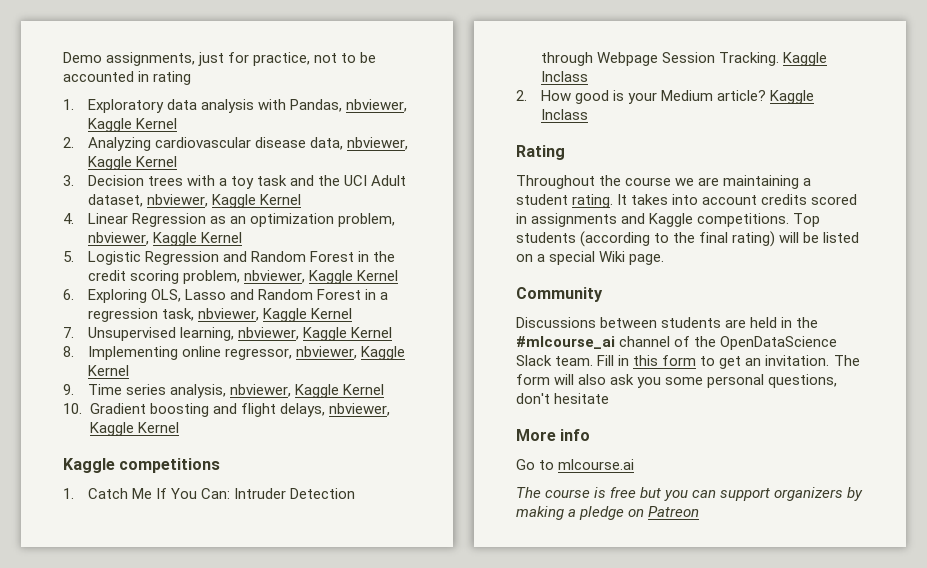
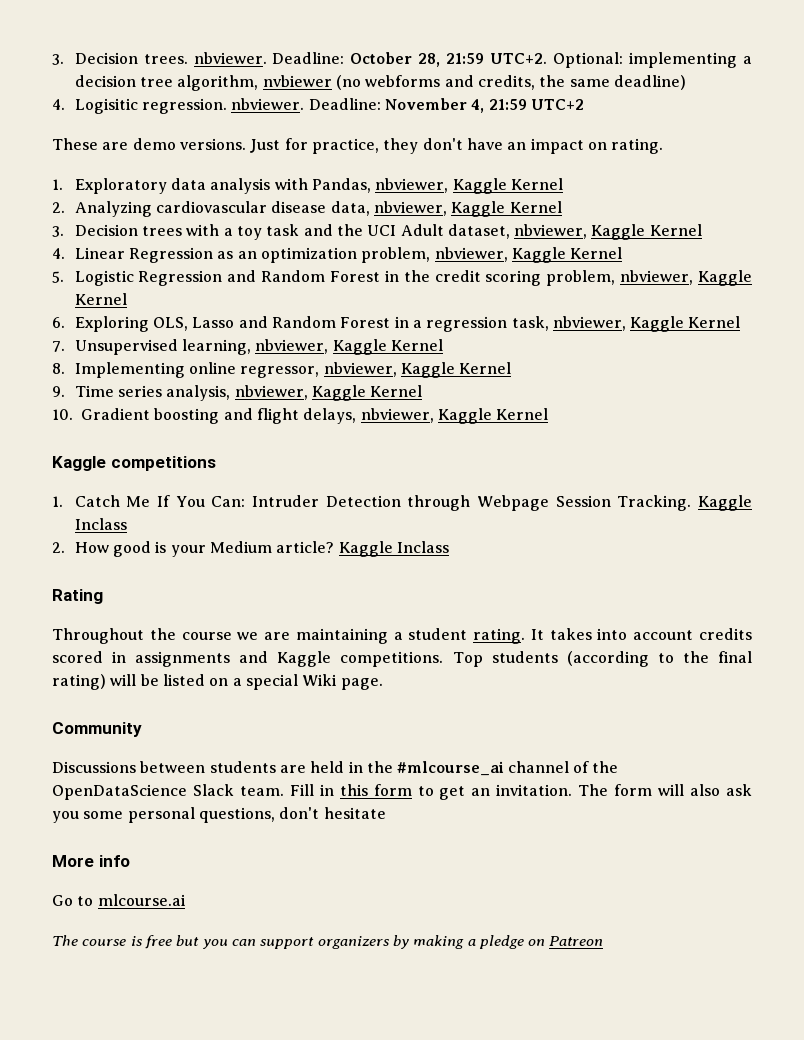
[63,52,377,66] [63,71,192,85] Demo assignments, just for practice, not to be accounted in rating -> [52,52,753,68] [74,75,686,91] [52,98,584,114] [52,138,664,154] 3. Decision trees. nbviewer. Deadline: October 28, 21:59 UTC+2. Optional: implementing a decision tree algorithm, nvbiewer (no webforms and credits, the same deadline) // 4. Logisitic regression. nbviewer. Deadline: November 4, 21:59 UTC+2 // These are demo versions. Just for practice, they don't have an impact on rating.

